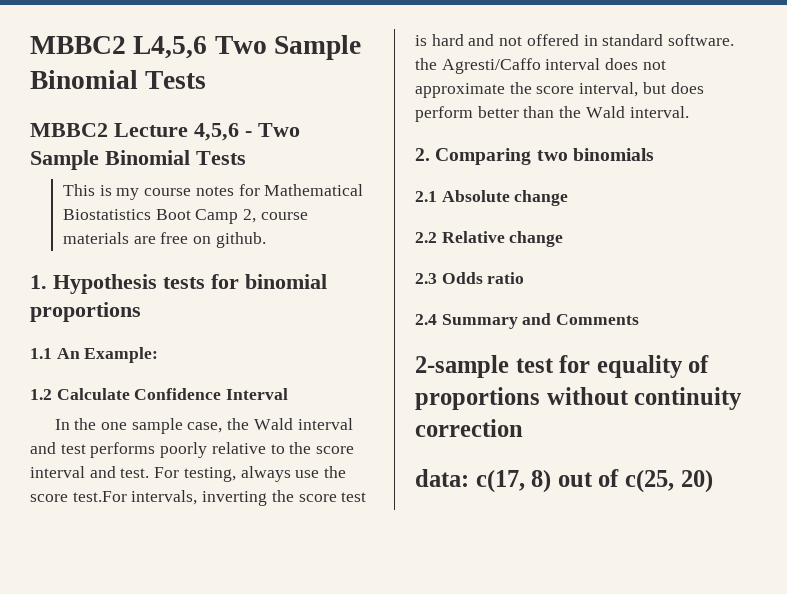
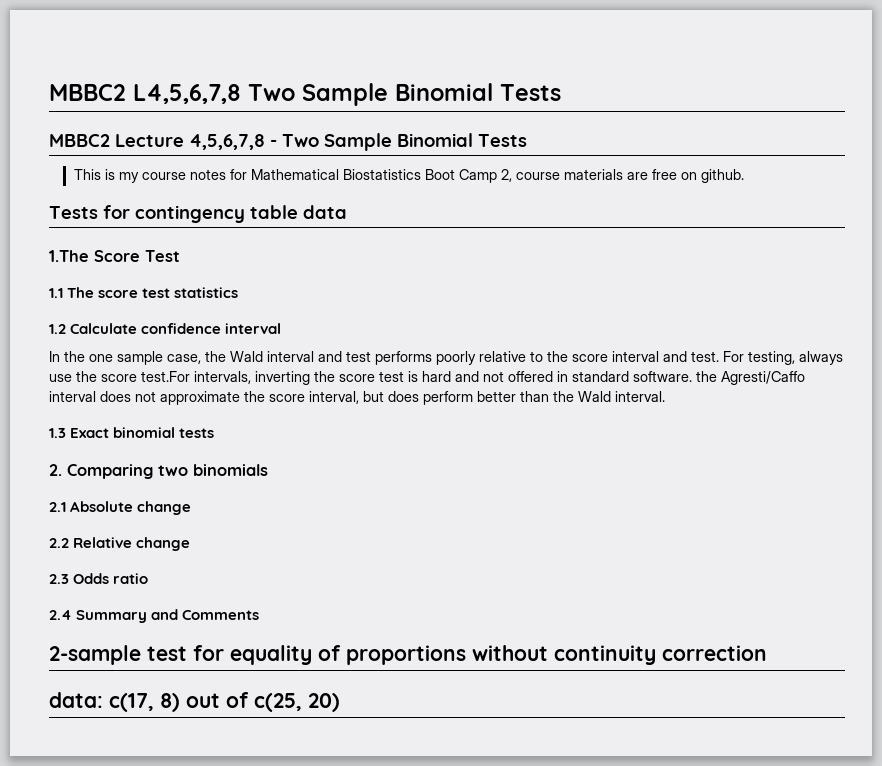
[30,36,208,59] MBBC2 L4,5,6 -> [49,84,241,104] MBBC2 L4,5,6,7,8
[194,123,239,141] 4,5,6 -> [189,134,265,150] 4,5,6,7,8
[30,274,327,294] [30,302,141,322] [30,347,159,363] 1. Hypothesis tests for binomial proportions // 1.1 An Example: -> [49,205,347,223] [49,250,180,262] [49,287,239,298] Tests for contingency table data // 1.The Score Test // 1.1 The score test statistics
[134,388,289,400] Confidence Interval -> [141,323,282,334] confidence interval
(689, 112) none -> [49,427,215,438] // 1.3 Exact binomial tests

